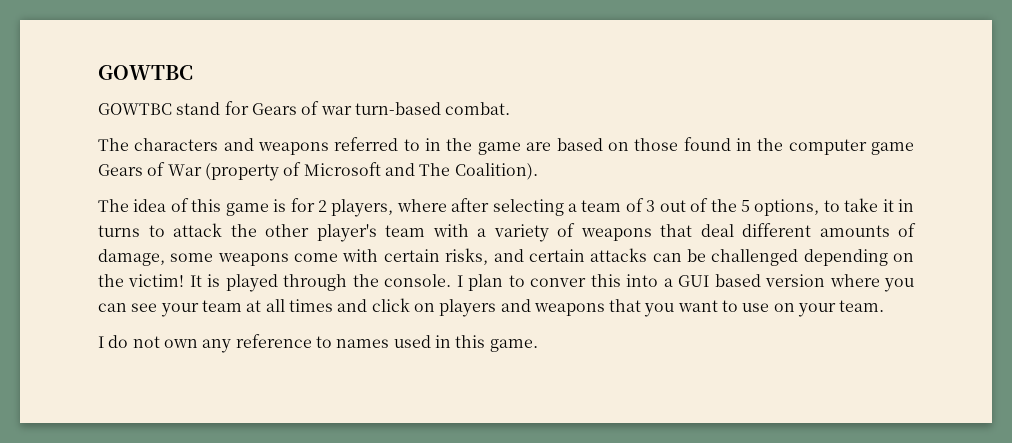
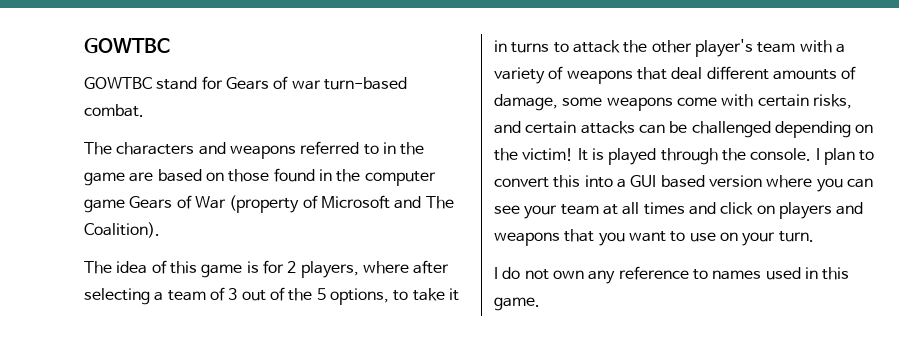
[530,278,587,287] conver -> [494,177,549,188] convert
[839,300,885,312] team. -> [778,231,814,242] turn.

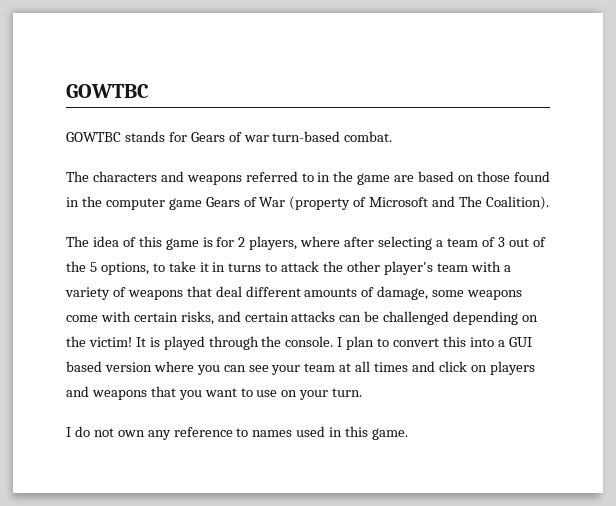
[156,77,198,90] stand -> [124,131,165,142] stands

